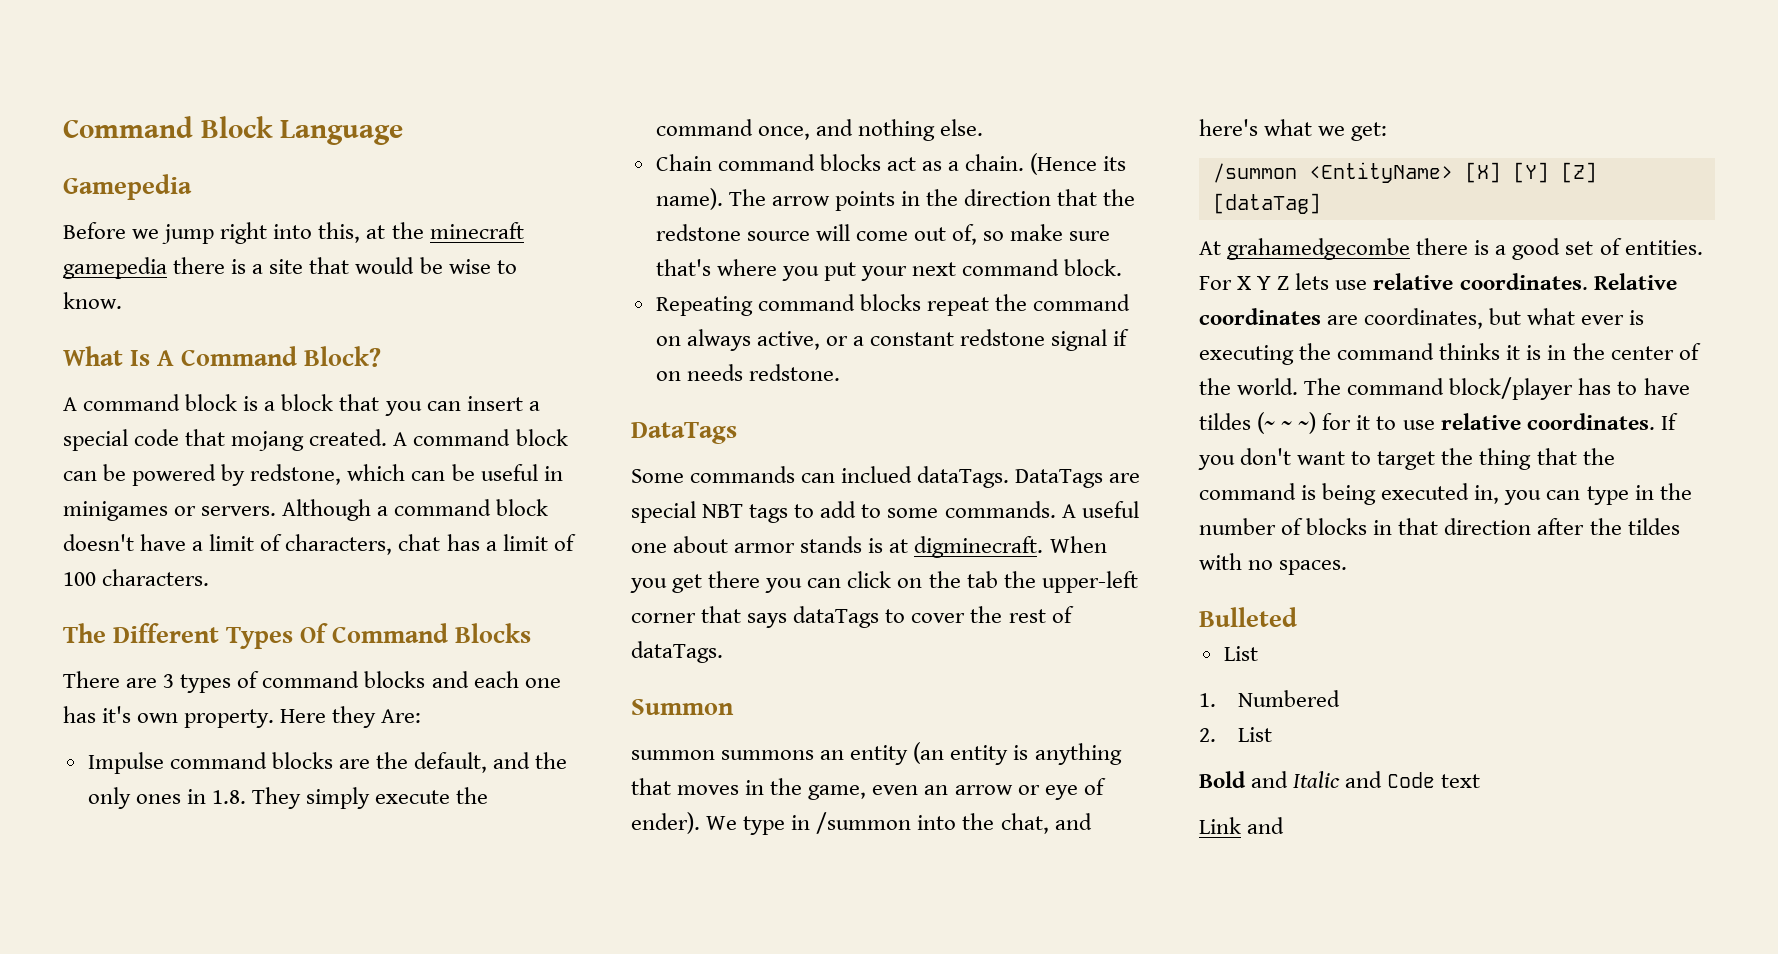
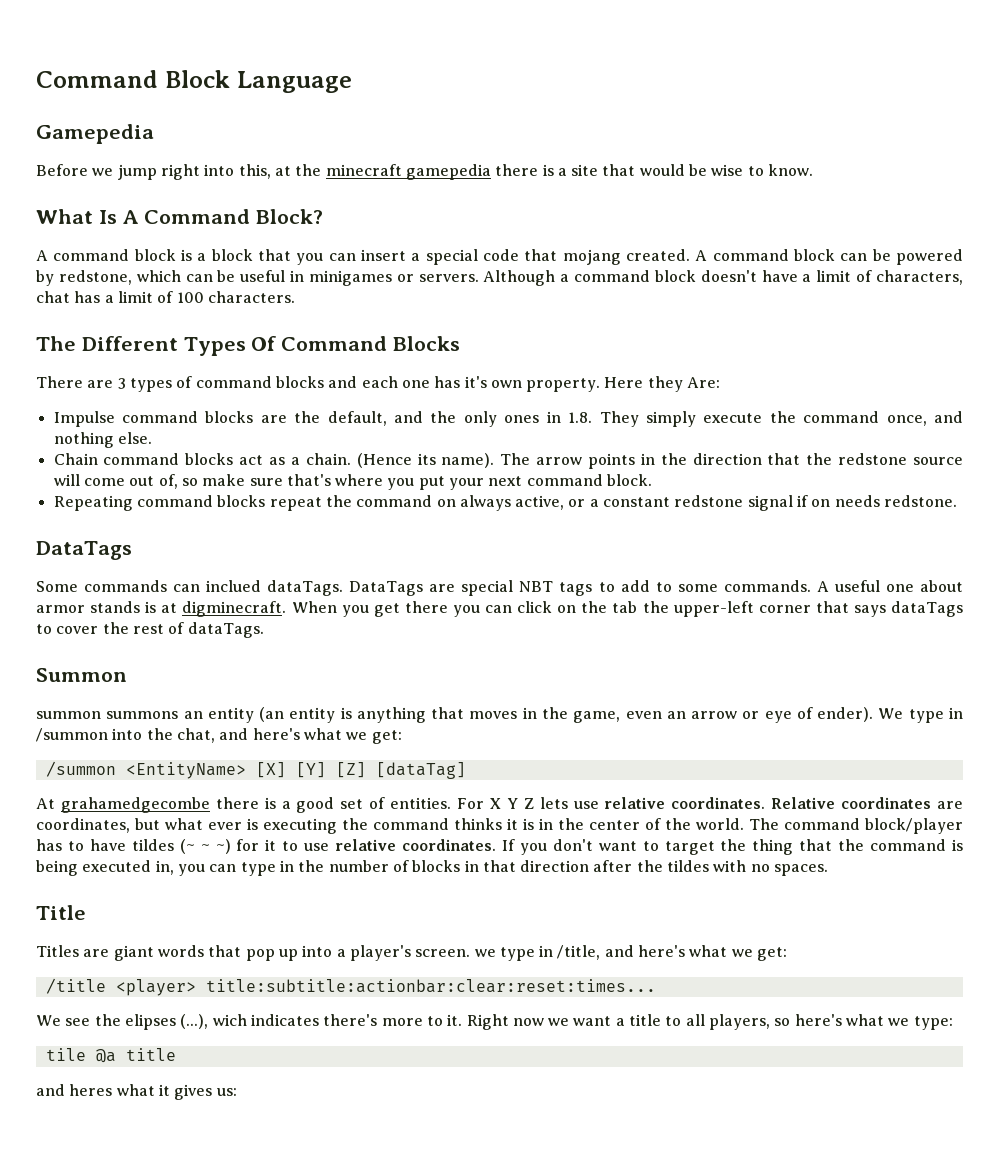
[1199,607,1297,627] [1223,646,1258,661] [1199,690,1341,707] [1199,727,1273,742] [1199,771,1481,788] [1199,817,1285,834] Bulleted // List // 1. Numbered // 2. List // Bold and Italic and Code text // Link and -> [36,905,86,920] [36,945,788,961] [45,978,656,996] [36,1014,953,1030] [45,1048,176,1063] [36,1084,237,1100] Title // Titles are giant words that pop up into a player's screen. we type in /title, and here's what we get: // /title <player> title:subtitle:actionbar:clear:reset:times... // We see the elipses (...), wich indicates there's more to it. Right now we want a title to all players, so here's what we type: // tile @a title // and heres what it gives us:

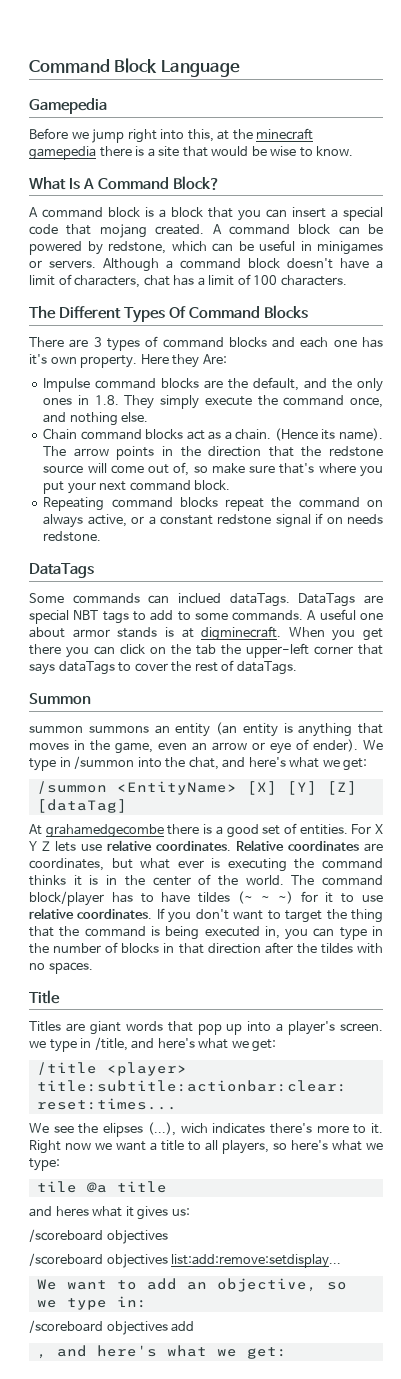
(237, 1092) none -> [29,1229,168,1244] [29,1253,342,1268] [36,1278,347,1292] [36,1296,147,1310] [29,1320,195,1335] [36,1345,287,1359] // /scoreboard objectives // /scoreboard objectives list:add:remove:setdisplay... // We want to add an objective, so we type in: // /scoreboard objectives add // , and here's what we get:

